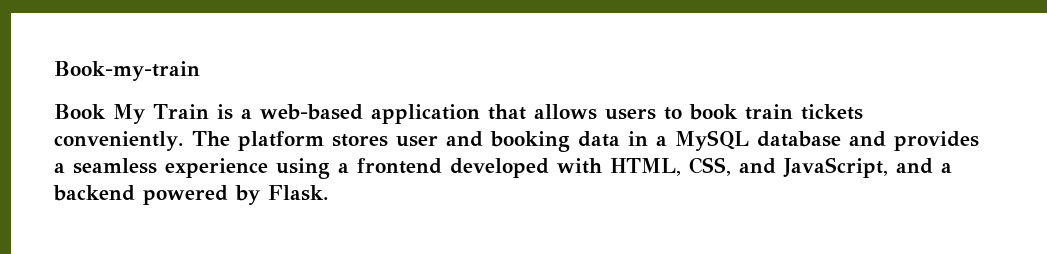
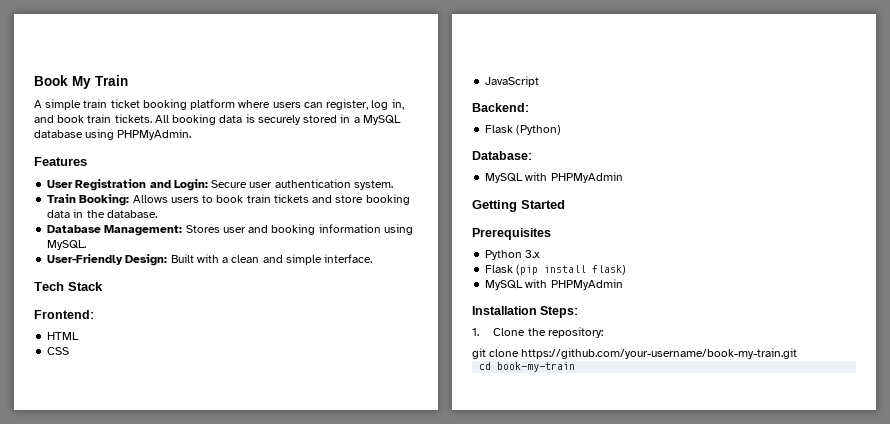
[54,61,200,81] Book-my-train // -> (34, 80) none
[216,104,597,124] is a web-based application that allows -> [34,99,404,110] [34,114,401,125] [34,129,192,140] [34,157,87,166] [47,179,393,191] [47,194,168,206] // A simple train ticket booking platform where users can register, log in, and book train tickets. All booking data is securely stored in a MySQL database using PHPMyAdmin. // Features // User Registration and Login: Secure user authentication system. // Train Booking: Allows
[54,130,979,152] [54,157,952,179] [53,185,329,205] conveniently. The platform stores user and booking data in a MySQL database and provides a seamless experience using a frontend developed with HTML, CSS, and JavaScript, and a backend powered by Flask. -> [312,194,410,205] [47,209,157,218] [47,224,413,236] [47,240,87,250] [47,254,373,266] [34,282,103,291] [34,310,94,319] [47,332,80,340] [47,347,70,355] [485,76,540,87] [472,103,529,112] [485,125,562,135] [472,151,532,160] [485,172,623,183] [472,200,565,212] [472,228,551,240] [485,250,541,260] [485,265,627,275] [485,279,623,290] [472,306,579,318] [472,327,603,338] [472,348,798,359] [479,362,576,372] and store booking data in the database. // Database Management: Stores user and booking information using MySQL. // User-Friendly Design: Built with a clean and simple interface. // Tech Stack // Frontend: // HTML // CSS // JavaScript // Backend: // Flask (Python) // Database: // MySQL with PHPMyAdmin // Getting Started // Prerequisites // Python 3.x // Flask (pip install flask) // MySQL with PHPMyAdmin // Installation Steps: // 1. Clone the repository: // git clone https://github.com/your-username/book-my-train.git // cd book-my-train

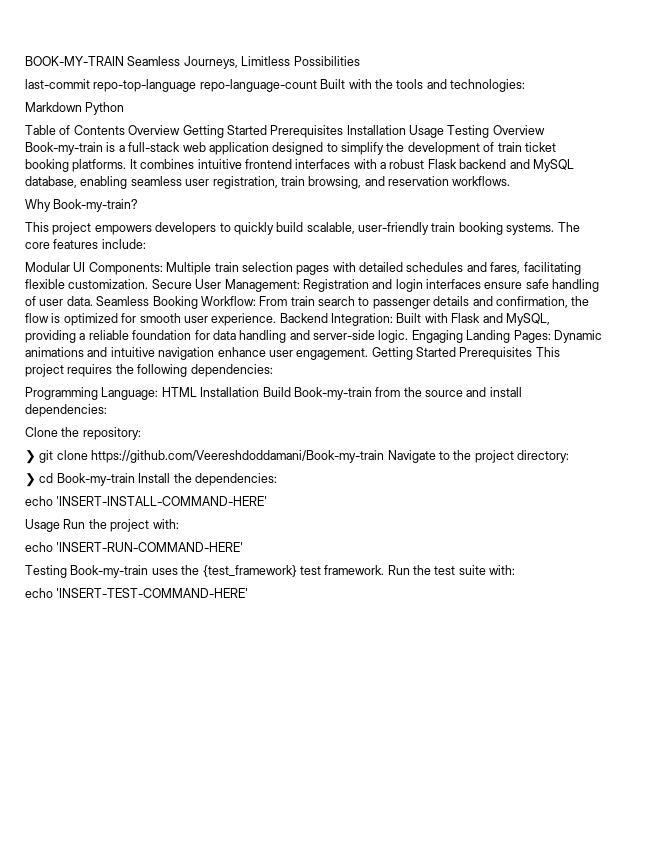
[34,75,128,89] [34,99,404,110] [34,114,401,125] [34,129,192,140] [34,157,87,166] [47,179,393,191] [47,194,410,206] [47,209,157,218] [47,224,413,236] [47,240,87,250] [47,254,373,266] [34,282,103,291] [34,310,94,319] [47,332,80,340] [47,347,70,355] [485,76,540,87] [472,103,529,112] [485,125,562,135] [472,151,532,160] [485,172,623,183] [472,200,565,212] [472,228,551,240] [485,250,541,260] [485,265,627,275] [485,279,623,290] [472,306,579,318] [472,328,479,336] Book My Train // A simple train ticket booking platform where users can register, log in, and book train tickets. All booking data is securely stored in a MySQL database using PHPMyAdmin. // Features // User Registration and Login: Secure user authentication system. // Train Booking: Allows users to book train tickets and store booking data in the database. // Database Management: Stores user and booking information using MySQL. // User-Friendly Design: Built with a clean and simple interface. // Tech Stack // Frontend: // HTML // CSS // JavaScript // Backend: // Flask (Python) // Database: // MySQL with PHPMyAdmin // Getting Started // Prerequisites // Python 3.x // Flask (pip install flask) // MySQL with PHPMyAdmin // Installation Steps: // 1. -> [25,56,360,69] [25,79,525,92] [25,102,125,115] [25,125,545,138] [25,142,556,155] [25,159,574,172] [25,176,511,189] [25,199,139,212] [25,222,580,235] [25,239,146,249] [25,262,581,275] [25,279,600,292] [25,296,590,309] [25,313,550,326] [25,330,602,343] [25,347,560,360] [25,364,273,377] [25,387,522,400] [25,404,107,417] BOOK-MY-TRAIN Seamless Journeys, Limitless Possibilities // last-commit repo-top-language repo-language-count Built with the tools and technologies: // Markdown Python // Table of Contents Overview Getting Started Prerequisites Installation Usage Testing Overview Book-my-train is a full-stack web application designed to simplify the development of train ticket booking platforms. It combines intuitive frontend interfaces with a robust Flask backend and MySQL database, enabling seamless user registration, train browsing, and reservation workflows. // Why Book-my-train? // This project empowers developers to quickly build scalable, user-friendly train booking systems. The core features include: // Modular UI Components: Multiple train selection pages with detailed schedules and fares, facilitating flexible customization. Secure User Management: Registration and login interfaces ensure safe handling of user data. Seamless Booking Workflow: From train search to passenger details and confirmation, the flow is optimized for smooth user experience. Backend Integration: Built with Flask and MySQL, providing a reliable foundation for data handling and server-side logic. Engaging Landing Pages: Dynamic animations and intuitive navigation enhance user engagement. Getting Started Prerequisites This project requires the following dependencies: // Programming Language: HTML Installation Build Book-my-train from the source and install dependencies: //
(603, 332) none -> [25,450,36,464] ❯
[521,348,798,359] [479,362,576,372] https://github.com/your-username/book-my-train.git // cd book-my-train -> [91,450,569,463] [25,473,277,487] [25,496,268,506] [25,519,179,532] [25,542,244,552] [25,565,516,578] [25,588,249,598] https://github.com/Veereshdoddamani/Book-my-train Navigate to the project directory: // ❯ cd Book-my-train Install the dependencies: // echo 'INSERT-INSTALL-COMMAND-HERE' // Usage Run the project with: // echo 'INSERT-RUN-COMMAND-HERE' // Testing Book-my-train uses the {test_framework} test framework. Run the test suite with: // echo 'INSERT-TEST-COMMAND-HERE'

